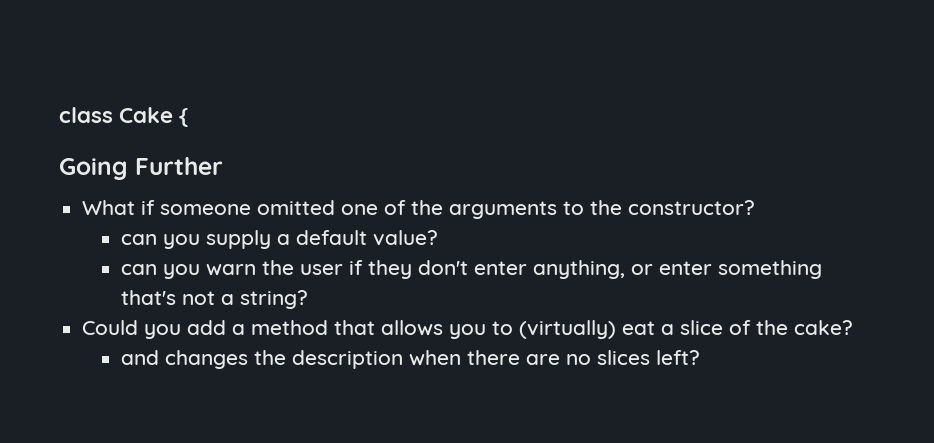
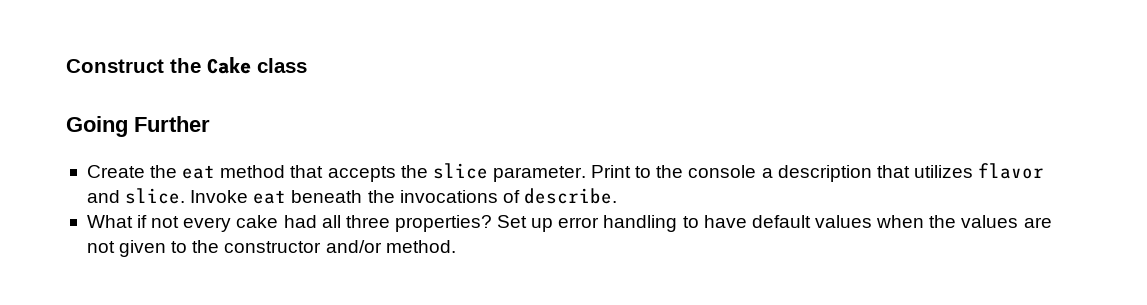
(59, 115) none -> [66,57,251,74] Construct the Cake
[119,107,189,127] Cake { -> (307, 65) none
[82,200,756,219] [120,230,438,249] [120,260,822,279] [120,290,308,309] [82,320,854,339] [120,350,700,369] What if someone omitted one of the arguments to the constructor? // can you supply a default value? // can you warn the user if they don't enter anything, or enter something that's not a string? // Could you add a method that allows you to (virtually) eat a slice of the cake? // and changes the description when there are no slices left? -> [86,163,1045,182] [86,188,617,204] [86,215,1052,232] [86,240,456,257] Create the eat method that accepts the slice parameter. Print to the console a description that utilizes flavor and slice. Invoke eat beneath the invocations of describe. // What if not every cake had all three properties? Set up error handling to have default values when the values are not given to the constructor and/or method.

